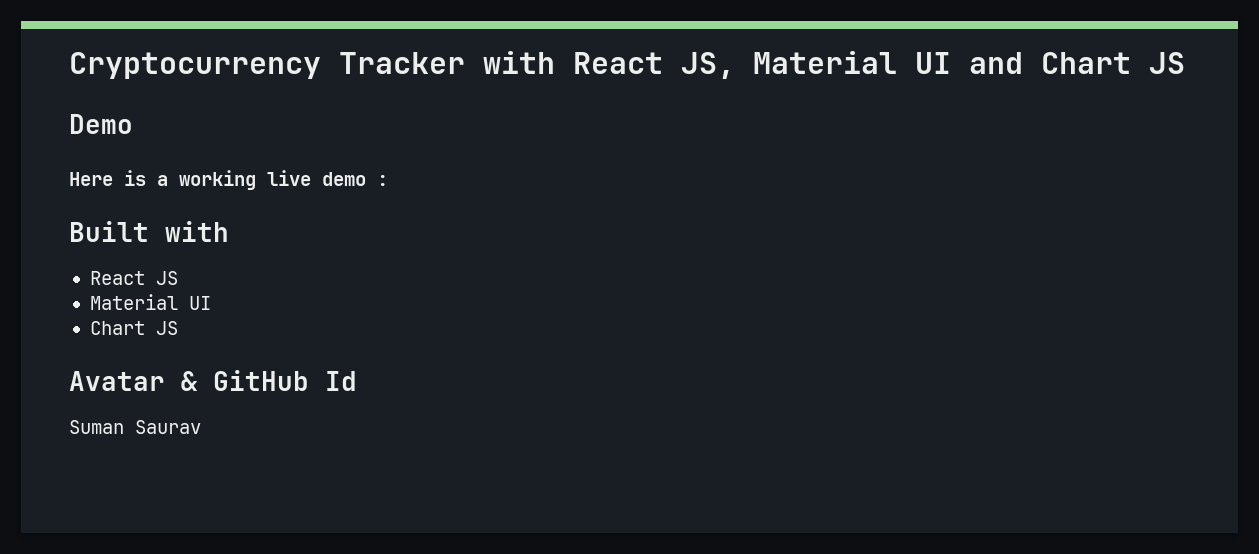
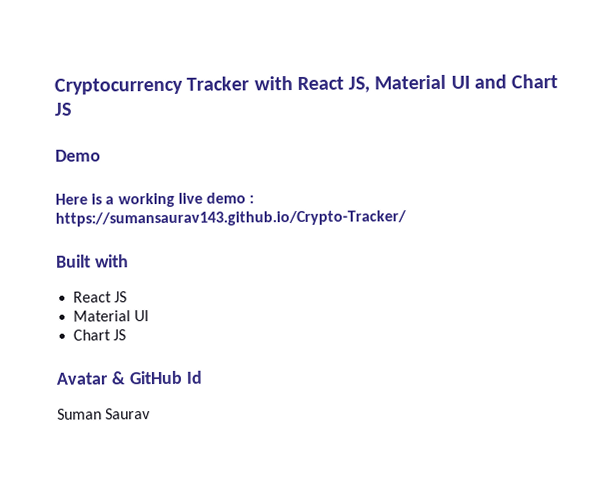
(388, 180) none -> [55,210,407,227] https://sumansaurav143.github.io/Crypto-Tracker/

